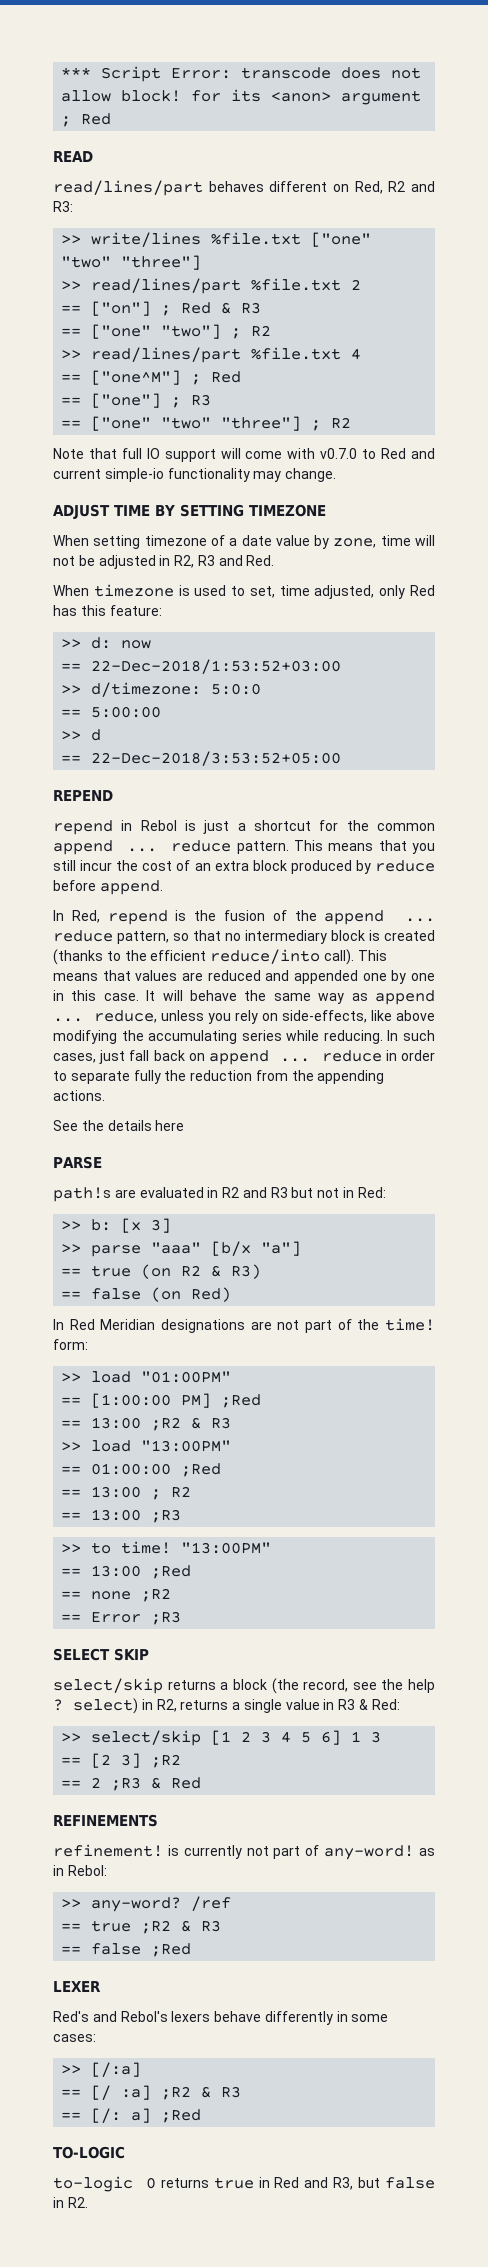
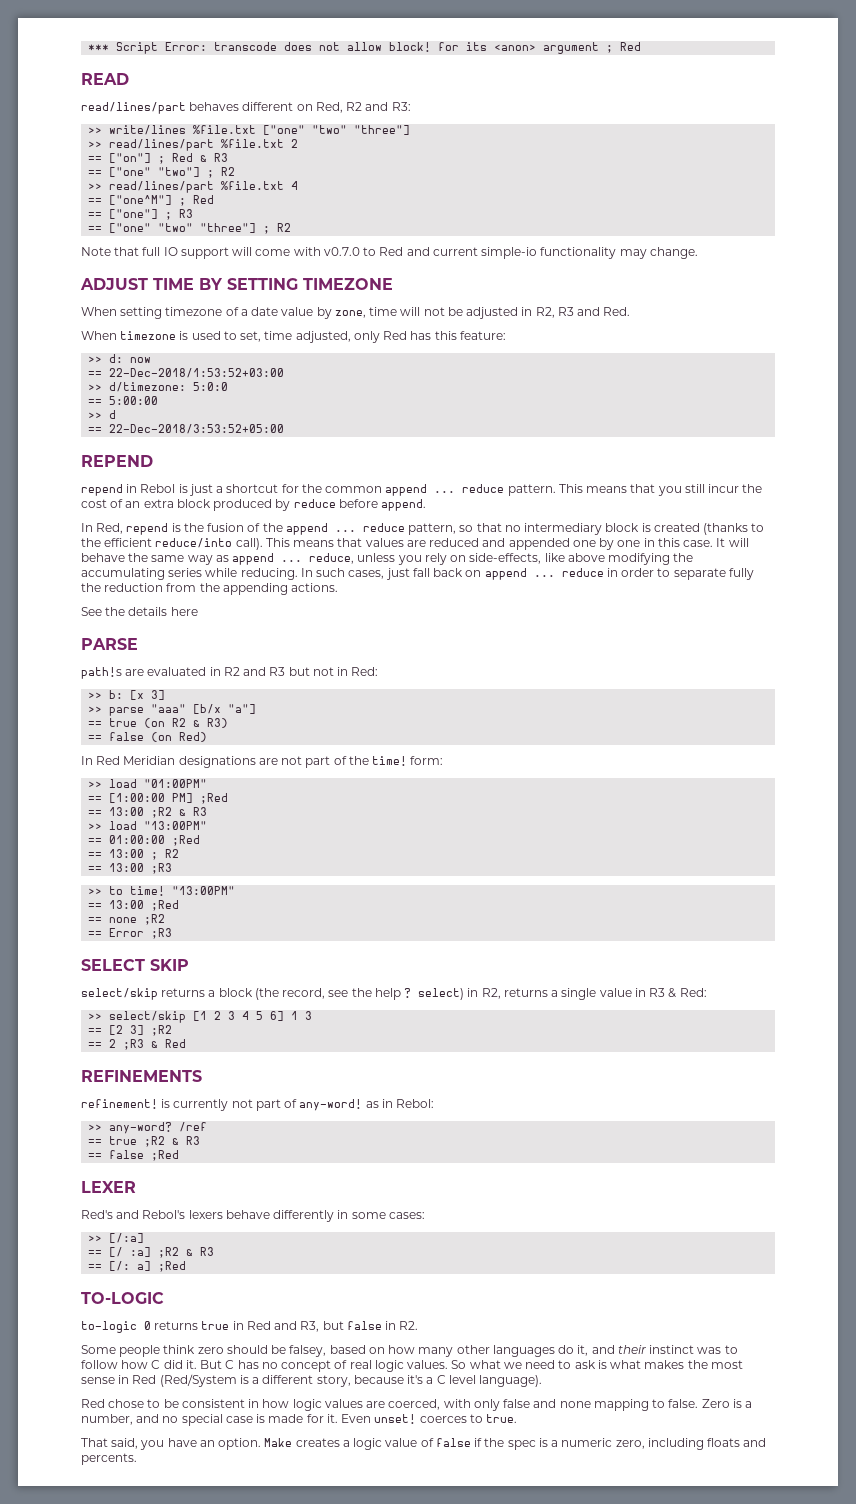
(88, 2202) none -> [81,1345,738,1357] [81,1360,743,1372] [81,1374,543,1387] [81,1399,753,1411] [81,1414,518,1426] [81,1438,767,1450] [81,1453,137,1465] // Some people think zero should be falsey, based on how many other languages do it, and their instinct was to follow how C did it. But C has no concept of real logic values. So what we need to ask is what makes the most sense in Red (Red/System is a different story, because it's a C level language). // Red chose to be consistent in how logic values are coerced, with only false and none mapping to false. Zero is a number, and no special case is made for it. Even unset! coerces to true. // That said, you have an option. Make creates a logic value of false if the spec is a numeric zero, including floats and percents.

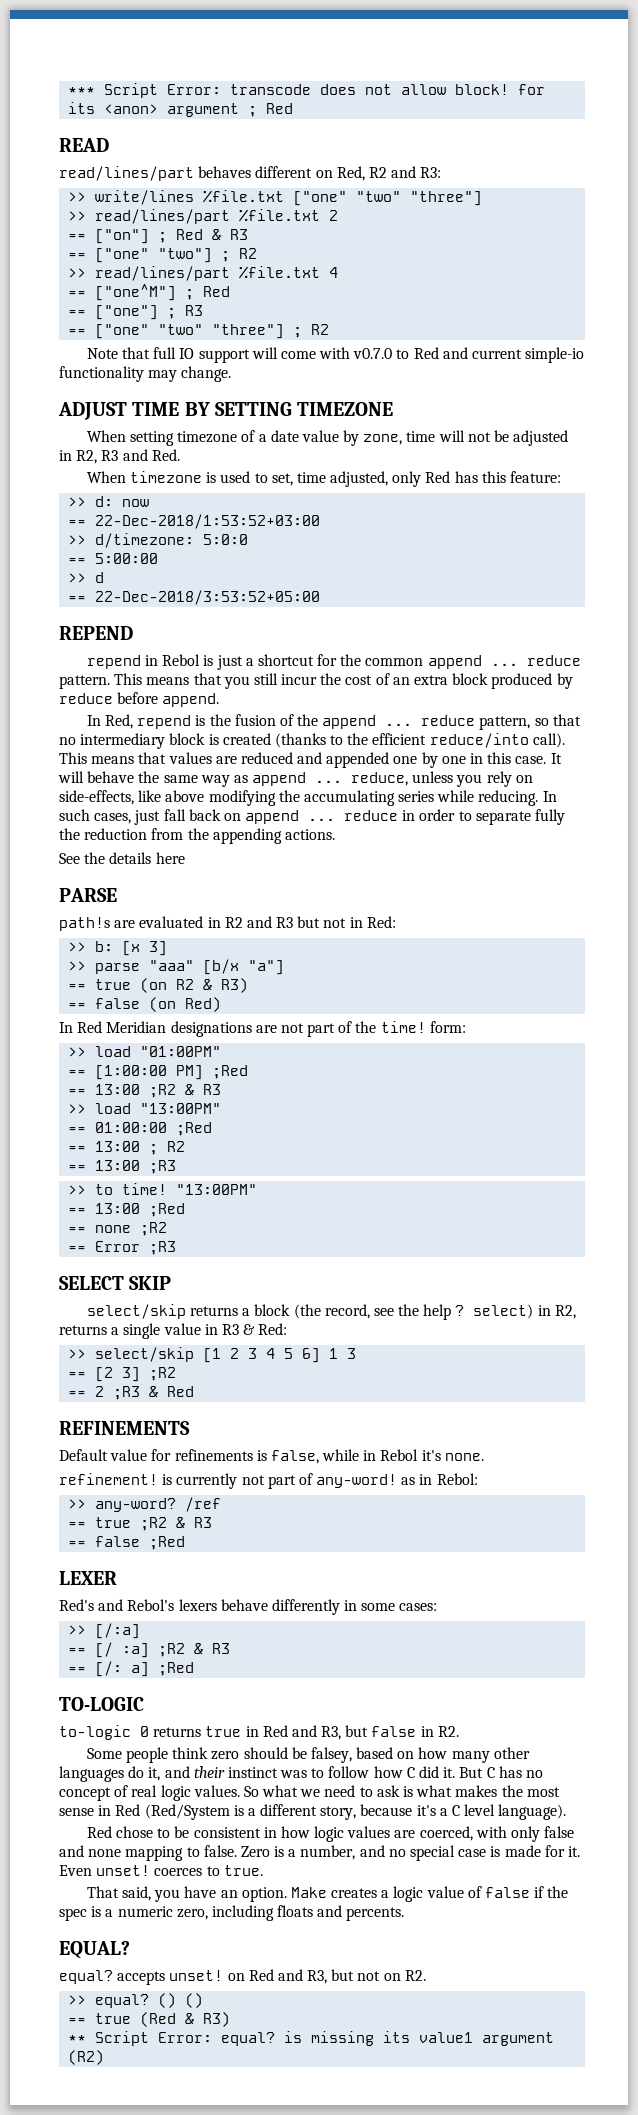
(202, 1076) none -> [59,1449,484,1464] // Default value for refinements is false, while in Rebol it's none.
(137, 1459) none -> [59,1941,130,1959] [59,1969,426,1985] [68,1993,204,2008] [68,2012,231,2027] [68,2031,555,2046] [68,2050,105,2065] // EQUAL? // equal? accepts unset! on Red and R3, but not on R2. // >> equal? () () // == true (Red & R3) // ** Script Error: equal? is missing its value1 argument (R2)

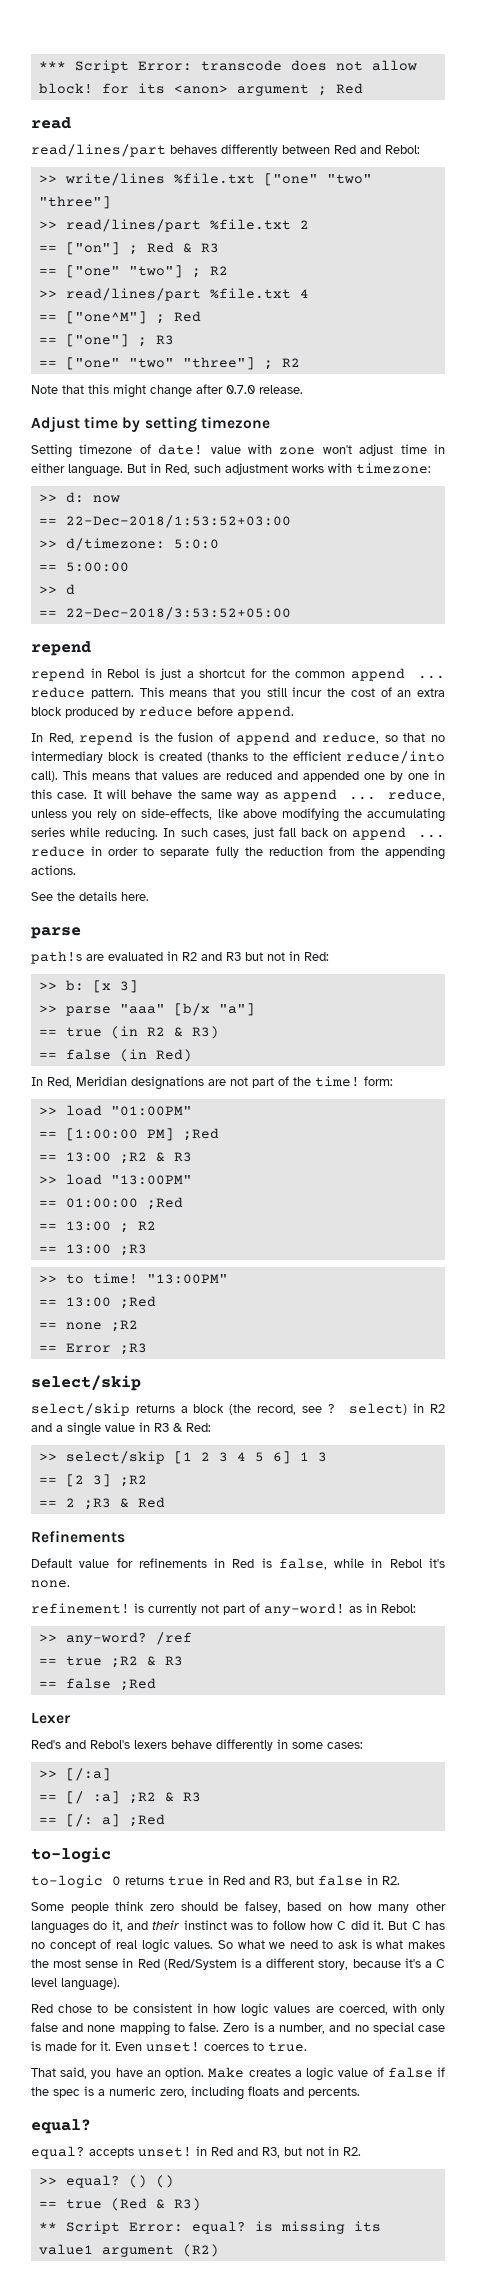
[59,138,109,152] READ -> [31,117,71,129] read
[255,166,442,181] different on Red, R2 and R3: -> [221,144,420,156] differently between Red and Rebol:
[153,347,585,363] [59,366,232,382] [58,402,394,420] [86,430,569,446] [59,449,180,464] [86,471,562,487] full IO support will come with v0.7.0 to Red and current simple-io functionality may change. // ADJUST TIME BY SETTING TIMEZONE // When setting timezone of a date value by zone, time will not be adjusted in R2, R3 and Red. // When timezone is used to set, time adjusted, only Red has this feature: -> [88,384,303,398] [31,416,270,432] [31,444,445,458] [31,463,431,477] this might change after 0.7.0 release. // Adjust time by setting timezone // Setting timezone of date! value with zone won't adjust time in either language. But in Red, such adjustment works with timezone:
[59,626,133,640] REPEND -> [31,641,91,656] repend
[297,714,531,730] the append ... reduce pattern, -> [235,732,379,745] append and reduce,
[155,852,185,864] [59,888,117,902] here // PARSE -> [121,892,149,901] [31,927,81,939] here. // parse
[140,978,168,993] (on -> [110,1026,138,1039] (in
[149,997,177,1012] (on -> [119,1049,147,1062] (in
[77,1021,103,1033] Red -> [47,1077,72,1088] Red,
[59,1276,172,1290] SELECT SKIP -> [31,1375,141,1391] select/skip
[398,1304,452,1320] the help -> (322, 1409) none
[554,1305,576,1319] [59,1325,107,1335] R2, returns -> [429,1404,445,1413] [31,1423,52,1432] R2 and
[59,1421,190,1435] REFINEMENTS -> [31,1530,125,1543] Refinements
(253, 1455) none -> [214,1558,255,1568] in Red
[59,1571,117,1585] LEXER -> [31,1712,70,1724] Lexer
[59,1697,144,1711] TO-LOGIC -> [31,1847,111,1863] to-logic
[59,1941,130,1959] EQUAL? -> [31,2119,91,2134] equal?
[227,1973,245,1981] on -> [196,2146,207,2156] in
[383,1973,401,1981] on -> [328,2146,339,2156] in

